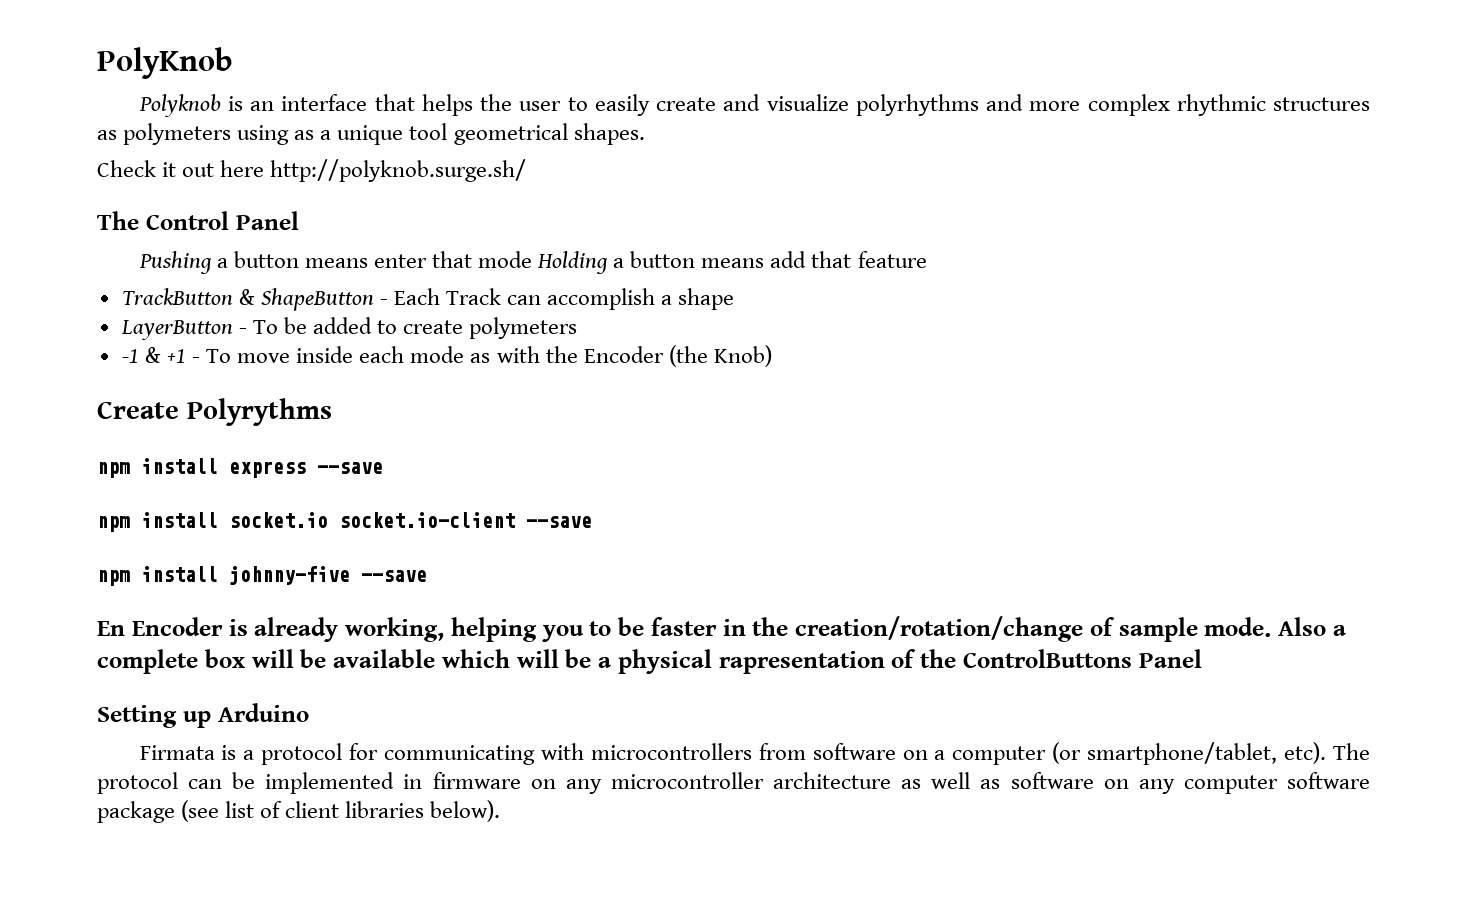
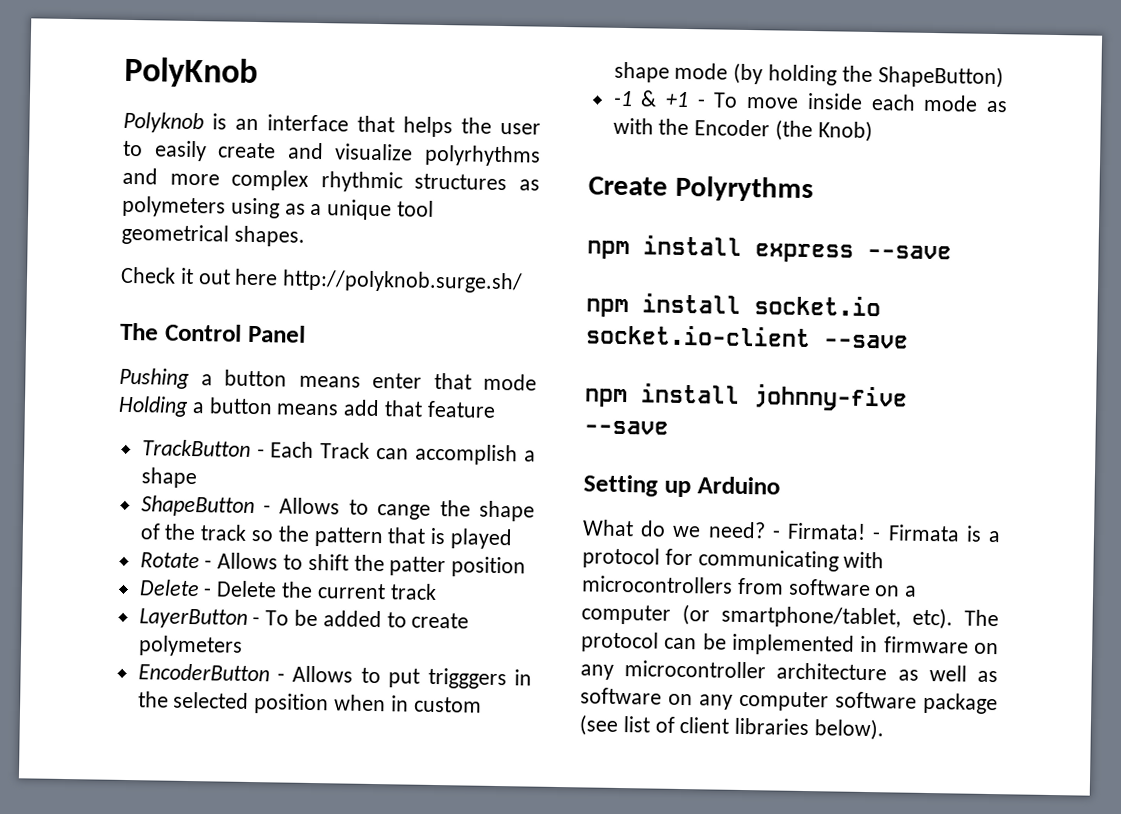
[238,288,374,311] & ShapeButton -> (251, 448) none
(735, 299) none -> [140,495,535,522] [139,523,514,550] [139,552,527,578] [138,579,437,601] // ShapeButton - Allows to cange the shape of the track so the pattern that is played // Rotate - Allows to shift the patter position // Delete - Delete the current track
(578, 328) none -> [137,663,532,690] [137,691,482,715] [613,61,1004,89] // EncoderButton - Allows to put trigggers in the selected position when in custom shape mode (by holding the ShapeButton)
[97,616,1346,642] [97,649,1202,674] [97,703,309,728] En Encoder is already working, helping you to be faster in the creation/rotation/change of sample mode. Also a complete box will be available which will be a physical rapresentation of the ControlButtons Panel // Setting up Arduino // -> [583,474,780,498] [582,519,882,541] Setting up Arduino // What do we need? - Firmata! -

